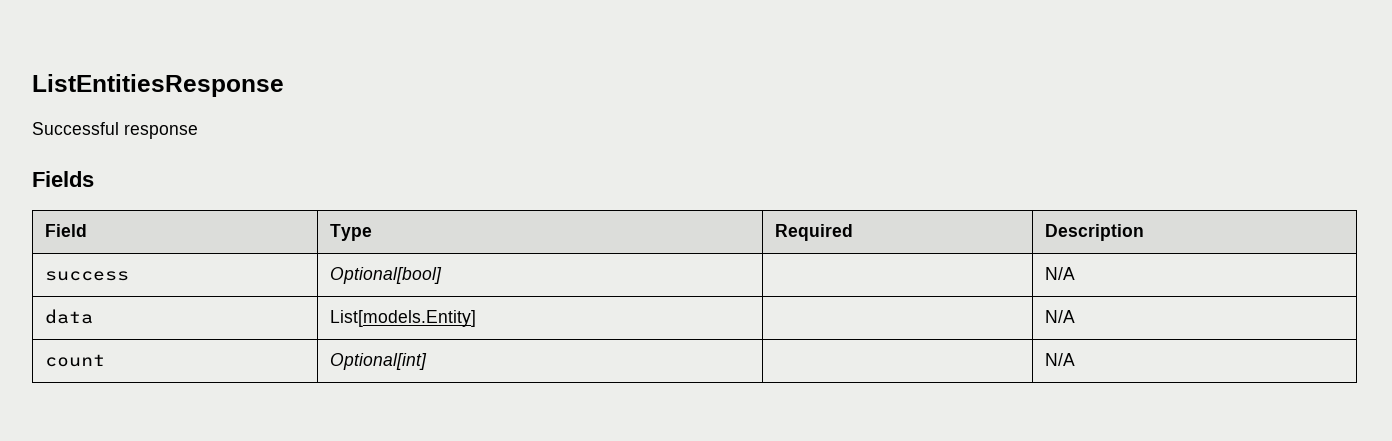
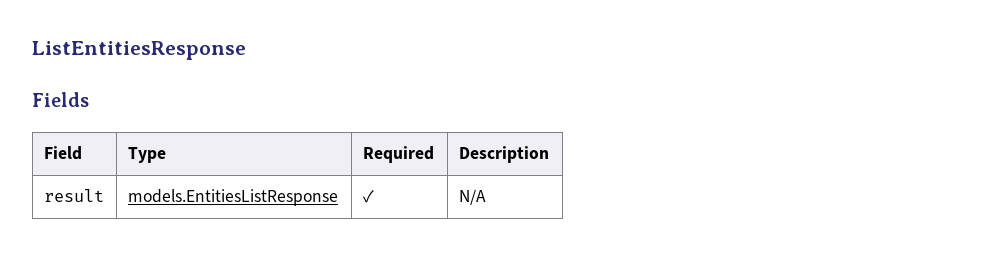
[32,122,198,139] // Successful response -> (246, 50) none
[44,271,129,281] [329,267,442,284] [1044,267,1075,280] [44,309,93,324] [329,310,476,327] [1044,310,1075,323] [44,354,105,367] [329,353,427,370] success | Optional[bool] | | N/A // data | List[models.Entity] | | N/A // count | Optional[int] | -> [43,189,104,202] [127,189,338,206] [362,190,374,203] result | models.EntitiesListResponse | ✓

